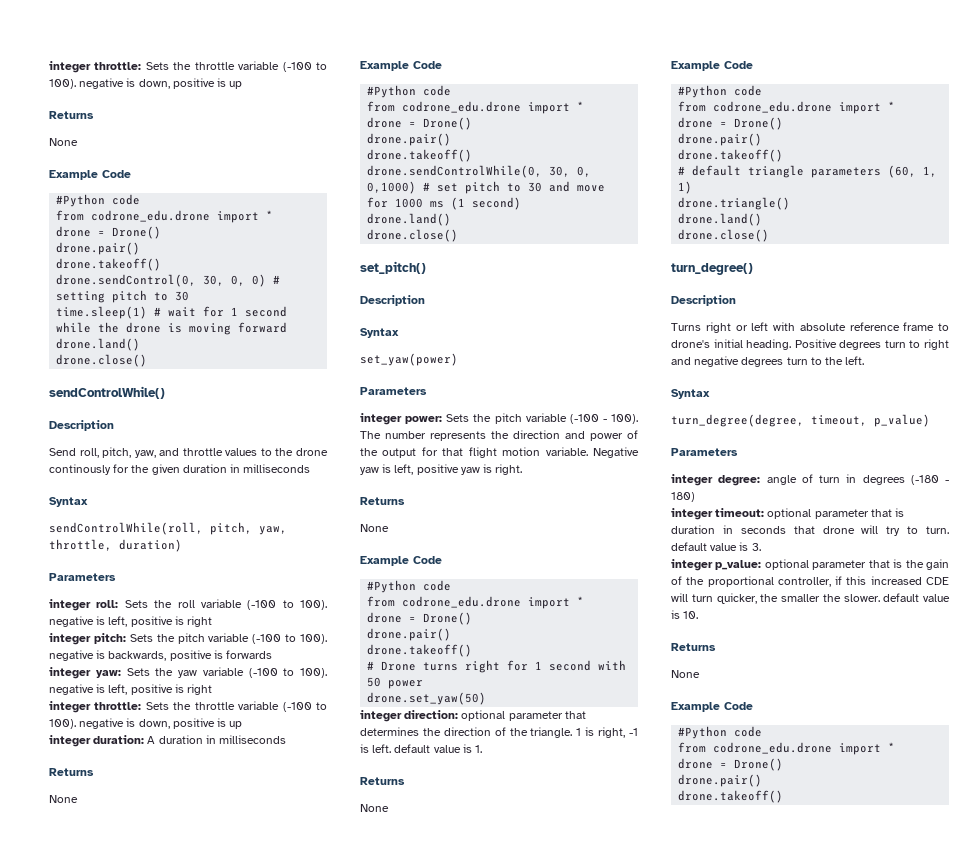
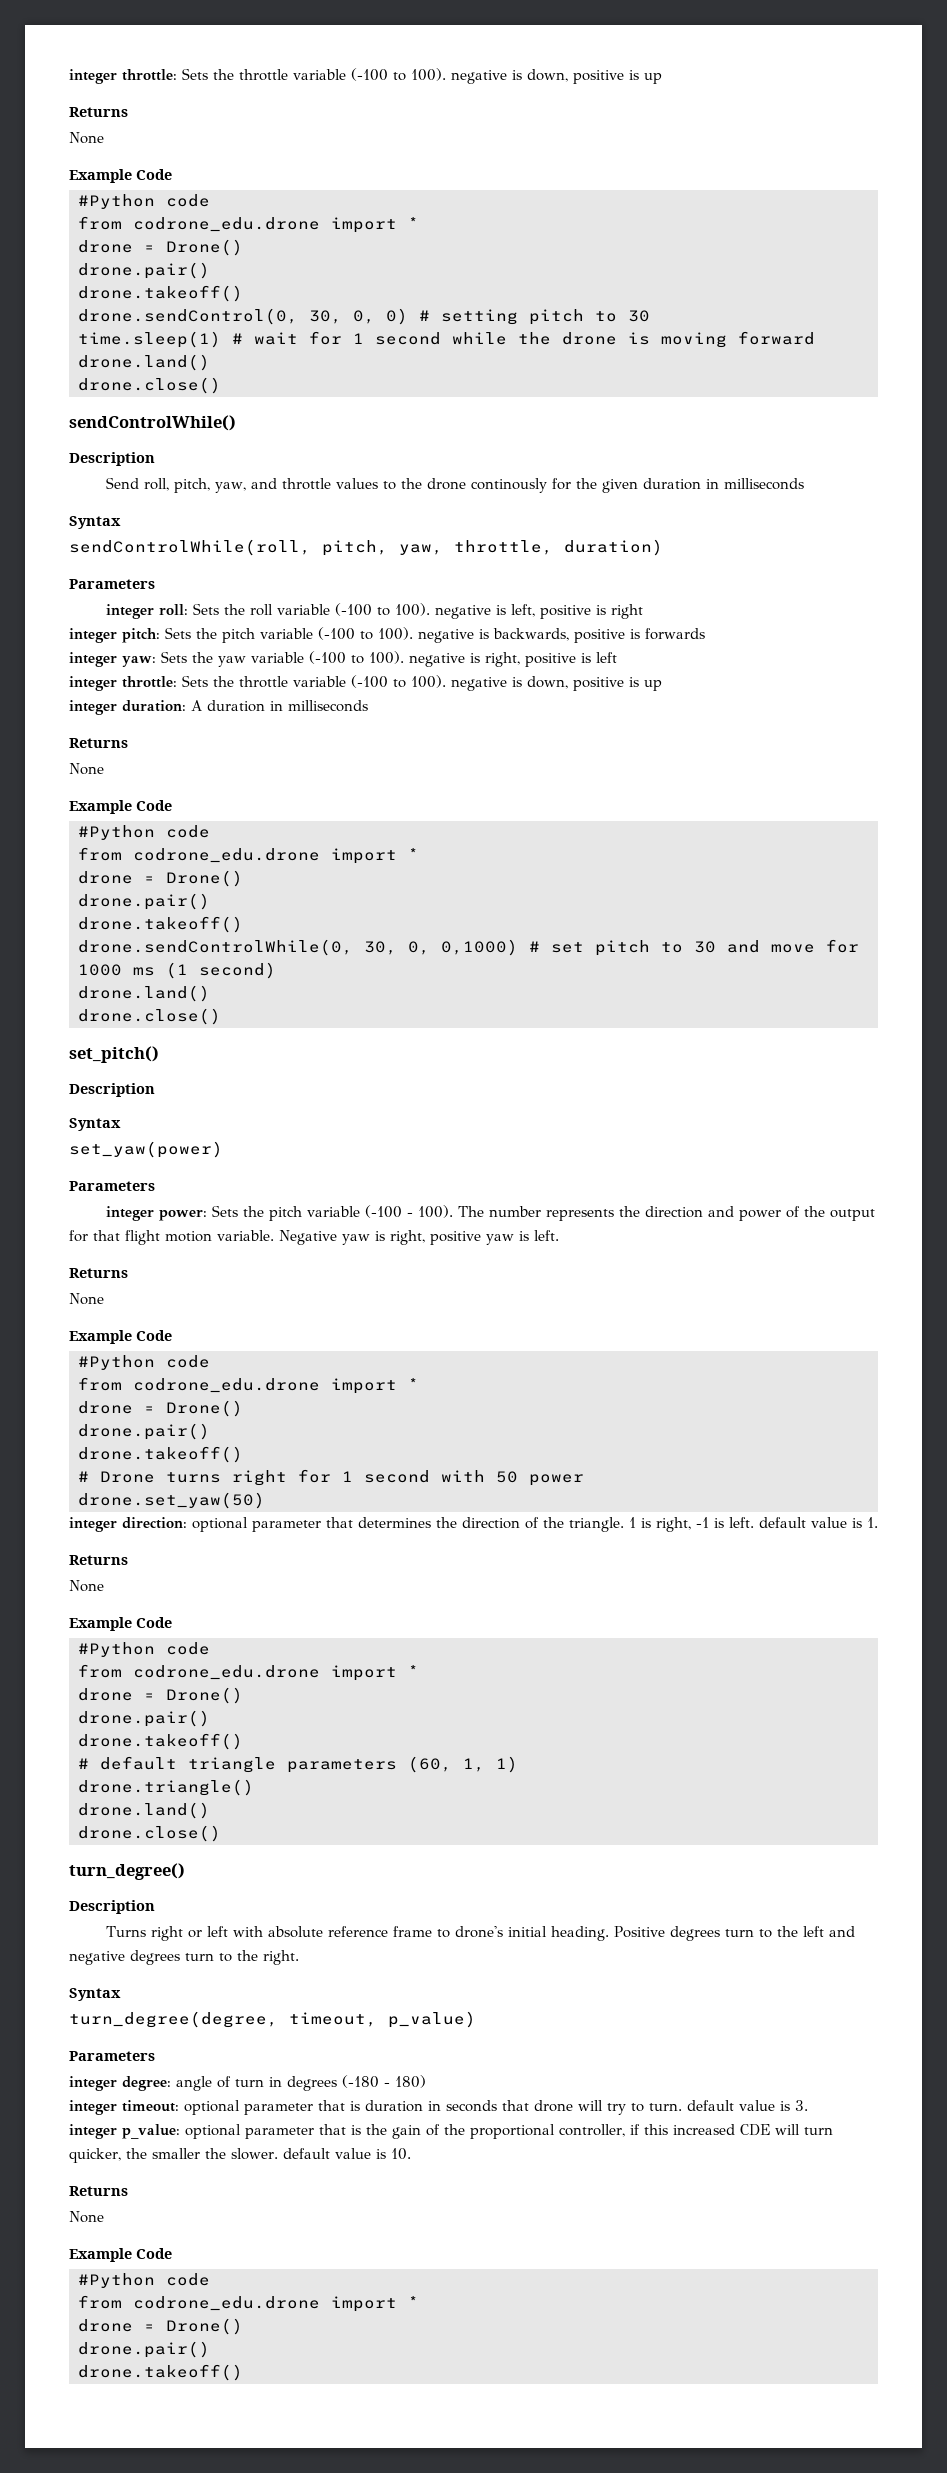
[108,684,213,695] left, positive is right -> [485,652,617,667] right, positive is left
[394,464,414,475] left, -> [390,1230,425,1245] right,
[495,464,523,475] right. -> [534,1230,559,1241] left.
[924,339,949,350] right -> [777,1926,825,1937] the left
[845,356,865,365] left. -> [263,1950,299,1965] right.

